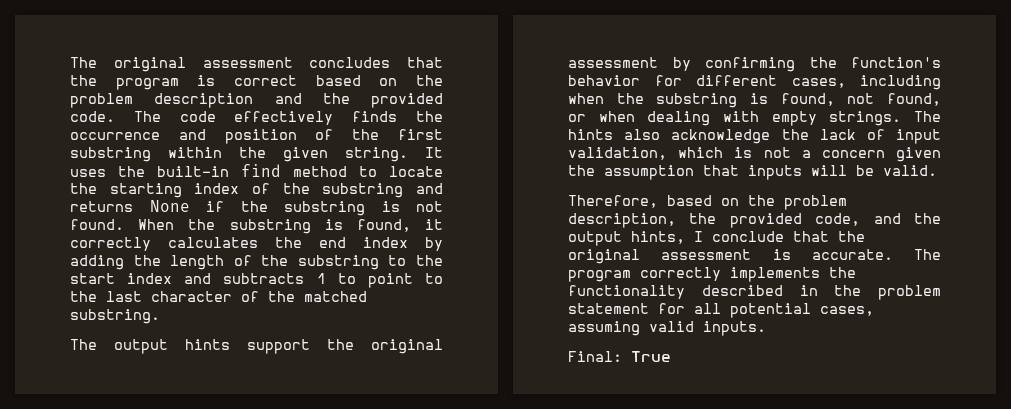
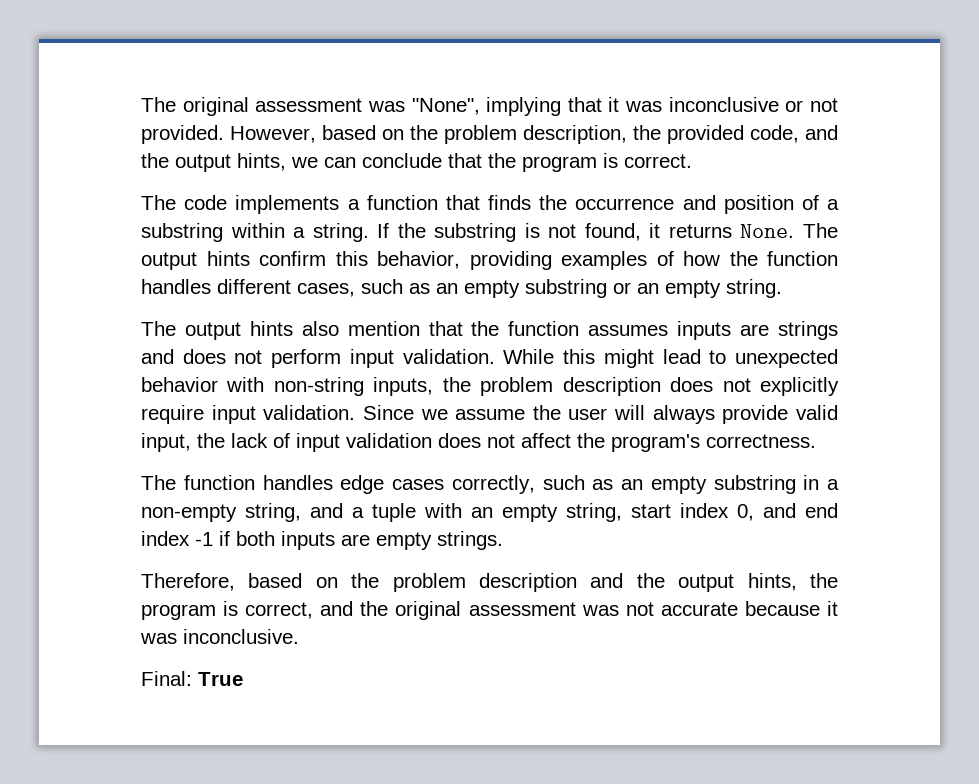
[309,57,443,68] [70,75,443,90] [70,93,443,108] [70,111,443,125] [70,129,444,144] [70,147,443,162] [70,164,443,177] [70,183,443,198] [70,200,443,216] [70,219,443,234] [70,237,443,251] [70,255,443,270] [70,273,444,288] [70,291,367,302] [70,309,160,324] [70,339,443,354] [568,57,941,72] [568,75,941,90] [568,93,941,108] [568,111,941,126] [568,129,941,144] [568,147,941,162] [568,165,937,180] [568,195,658,208] concludes that the program is correct based on the problem description and the provided code. The code effectively finds the occurrence and position of the first substring within the given string. It uses the built-in find method to locate the starting index of the substring and returns None if the substring is not found. When the substring is found, it correctly calculates the end index by adding the length of the substring to the start index and subtracts 1 to point to the last character of the matched substring. // The output hints support the original assessment by confirming the function's behavior for different cases, including when the substring is found, not found, or when dealing with empty strings. The hints also acknowledge the lack of input validation, which is not a concern given the assumption that inputs will be valid. // Therefore, -> [367,97,838,116] [141,125,316,144] was "None", implying that it was inconclusive or not provided. However,
[694,231,703,242] I -> [291,157,356,168] we can
[568,249,941,264] [568,267,856,282] [568,285,941,300] [568,303,874,318] [568,321,766,336] original assessment is accurate. The program correctly implements the functionality described in the problem statement for all potential cases, assuming valid inputs. -> [522,153,692,172] [141,195,839,214] [141,223,839,242] [141,251,838,270] [141,279,782,298] [141,321,838,340] [141,349,839,368] [141,377,840,396] [141,405,838,424] [141,433,816,452] [141,475,839,494] [141,503,838,522] [141,531,503,550] [141,573,838,592] [141,601,839,620] [140,629,299,644] program is correct. // The code implements a function that finds the occurrence and position of a substring within a string. If the substring is not found, it returns None. The output hints confirm this behavior, providing examples of how the function handles different cases, such as an empty substring or an empty string. // The output hints also mention that the function assumes inputs are strings and does not perform input validation. While this might lead to unexpected behavior with non-string inputs, the problem description does not explicitly require input validation. Since we assume the user will always provide valid input, the lack of input validation does not affect the program's correctness. // The function handles edge cases correctly, such as an empty substring in a non-empty string, and a tuple with an empty string, start index 0, and end index -1 if both inputs are empty strings. // Therefore, based on the problem description and the output hints, the program is correct, and the original assessment was not accurate because it was inconclusive.

